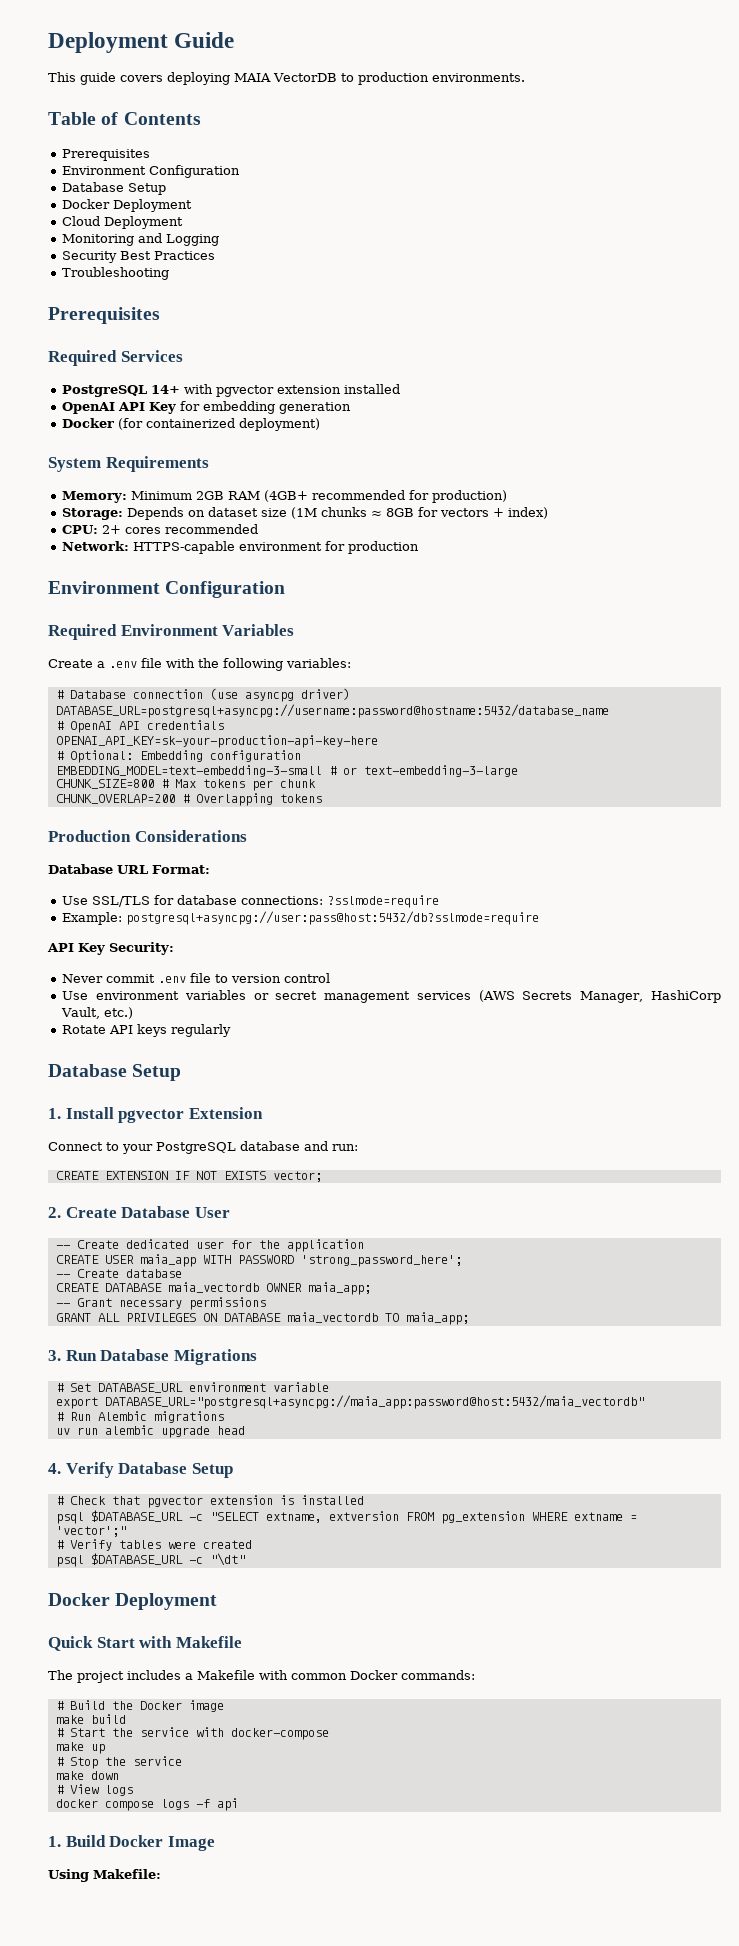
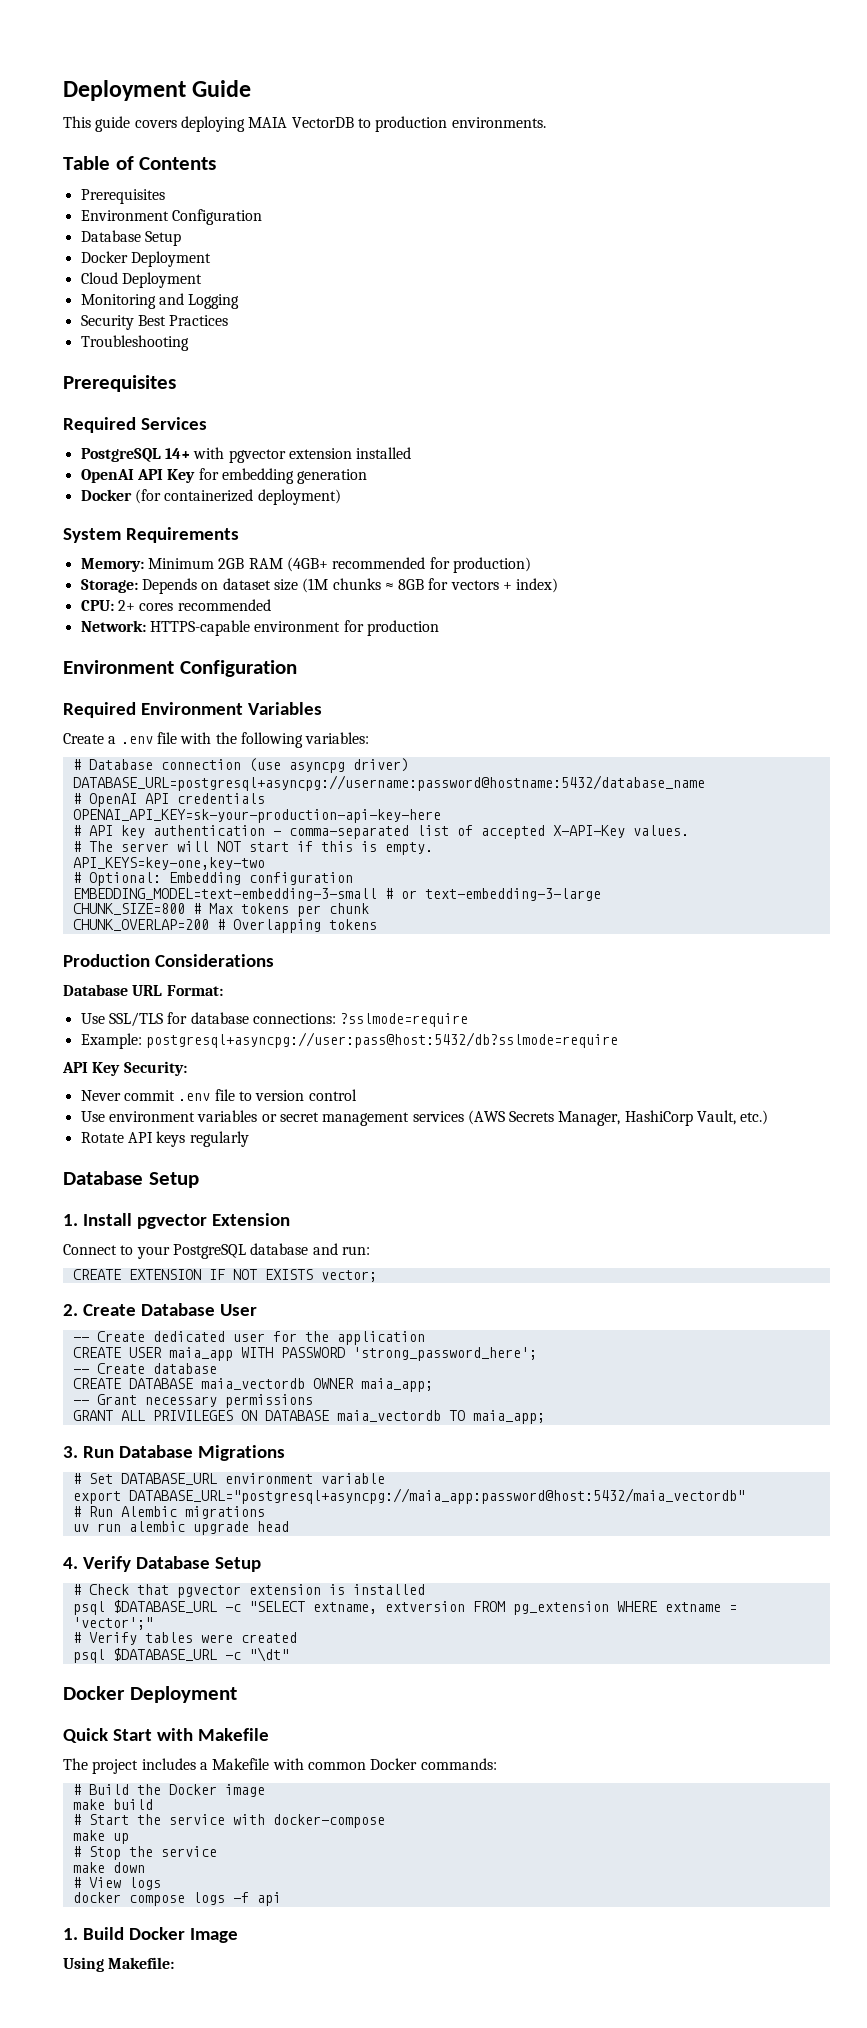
(378, 741) none -> [72,825,689,839] [72,841,433,855] [72,857,265,870] // # API key authentication — comma-separated list of accepted X-API-Key values. // # The server will NOT start if this is empty. // API_KEYS=key-one,key-two

